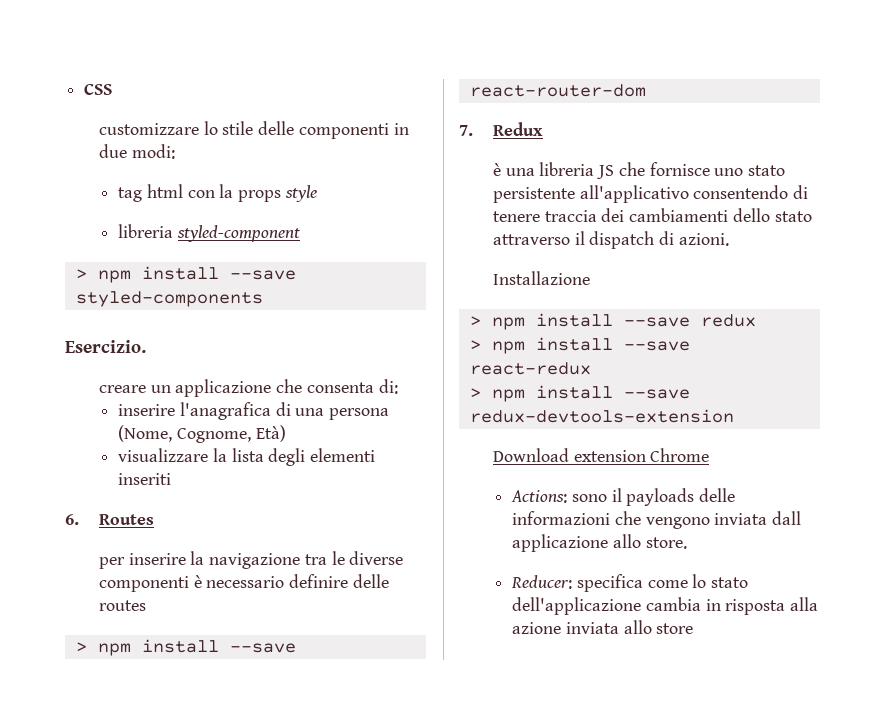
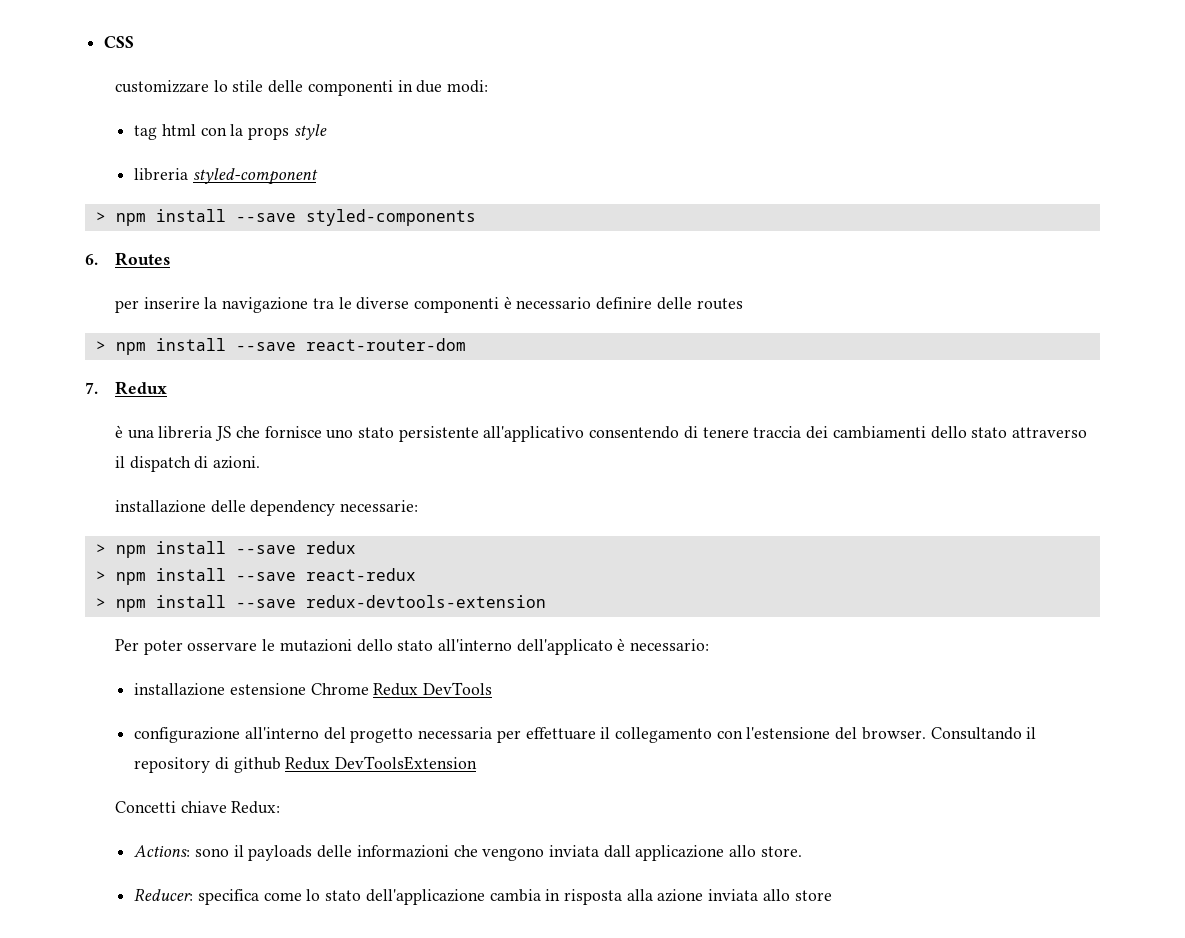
[65,340,146,353] [98,379,398,397] [118,402,390,420] [118,425,286,443] [118,448,376,466] [118,473,172,485] // Esercizio. // creare un applicazione che consenta di: // inserire l'anagrafica di una persona (Nome, Cognome, Età) // visualizzare la lista degli elementi inseriti -> (476, 217) none
[492,271,590,285] Installazione -> [114,500,419,516] installazione delle dependency necessarie:
[492,448,710,462] Download extension Chrome -> [114,638,710,655] [134,682,493,696] [134,727,1037,743] [134,756,478,773] [114,801,281,814] Per poter osservare le mutazioni dello stato all'interno dell'applicato è necessario: // installazione estensione Chrome Redux DevTools // configurazione all'interno del progetto necessaria per effettuare il collegamento con l'estensione del browser. Consultando il repository di github Redux DevToolsExtension // Concetti chiave Redux:

